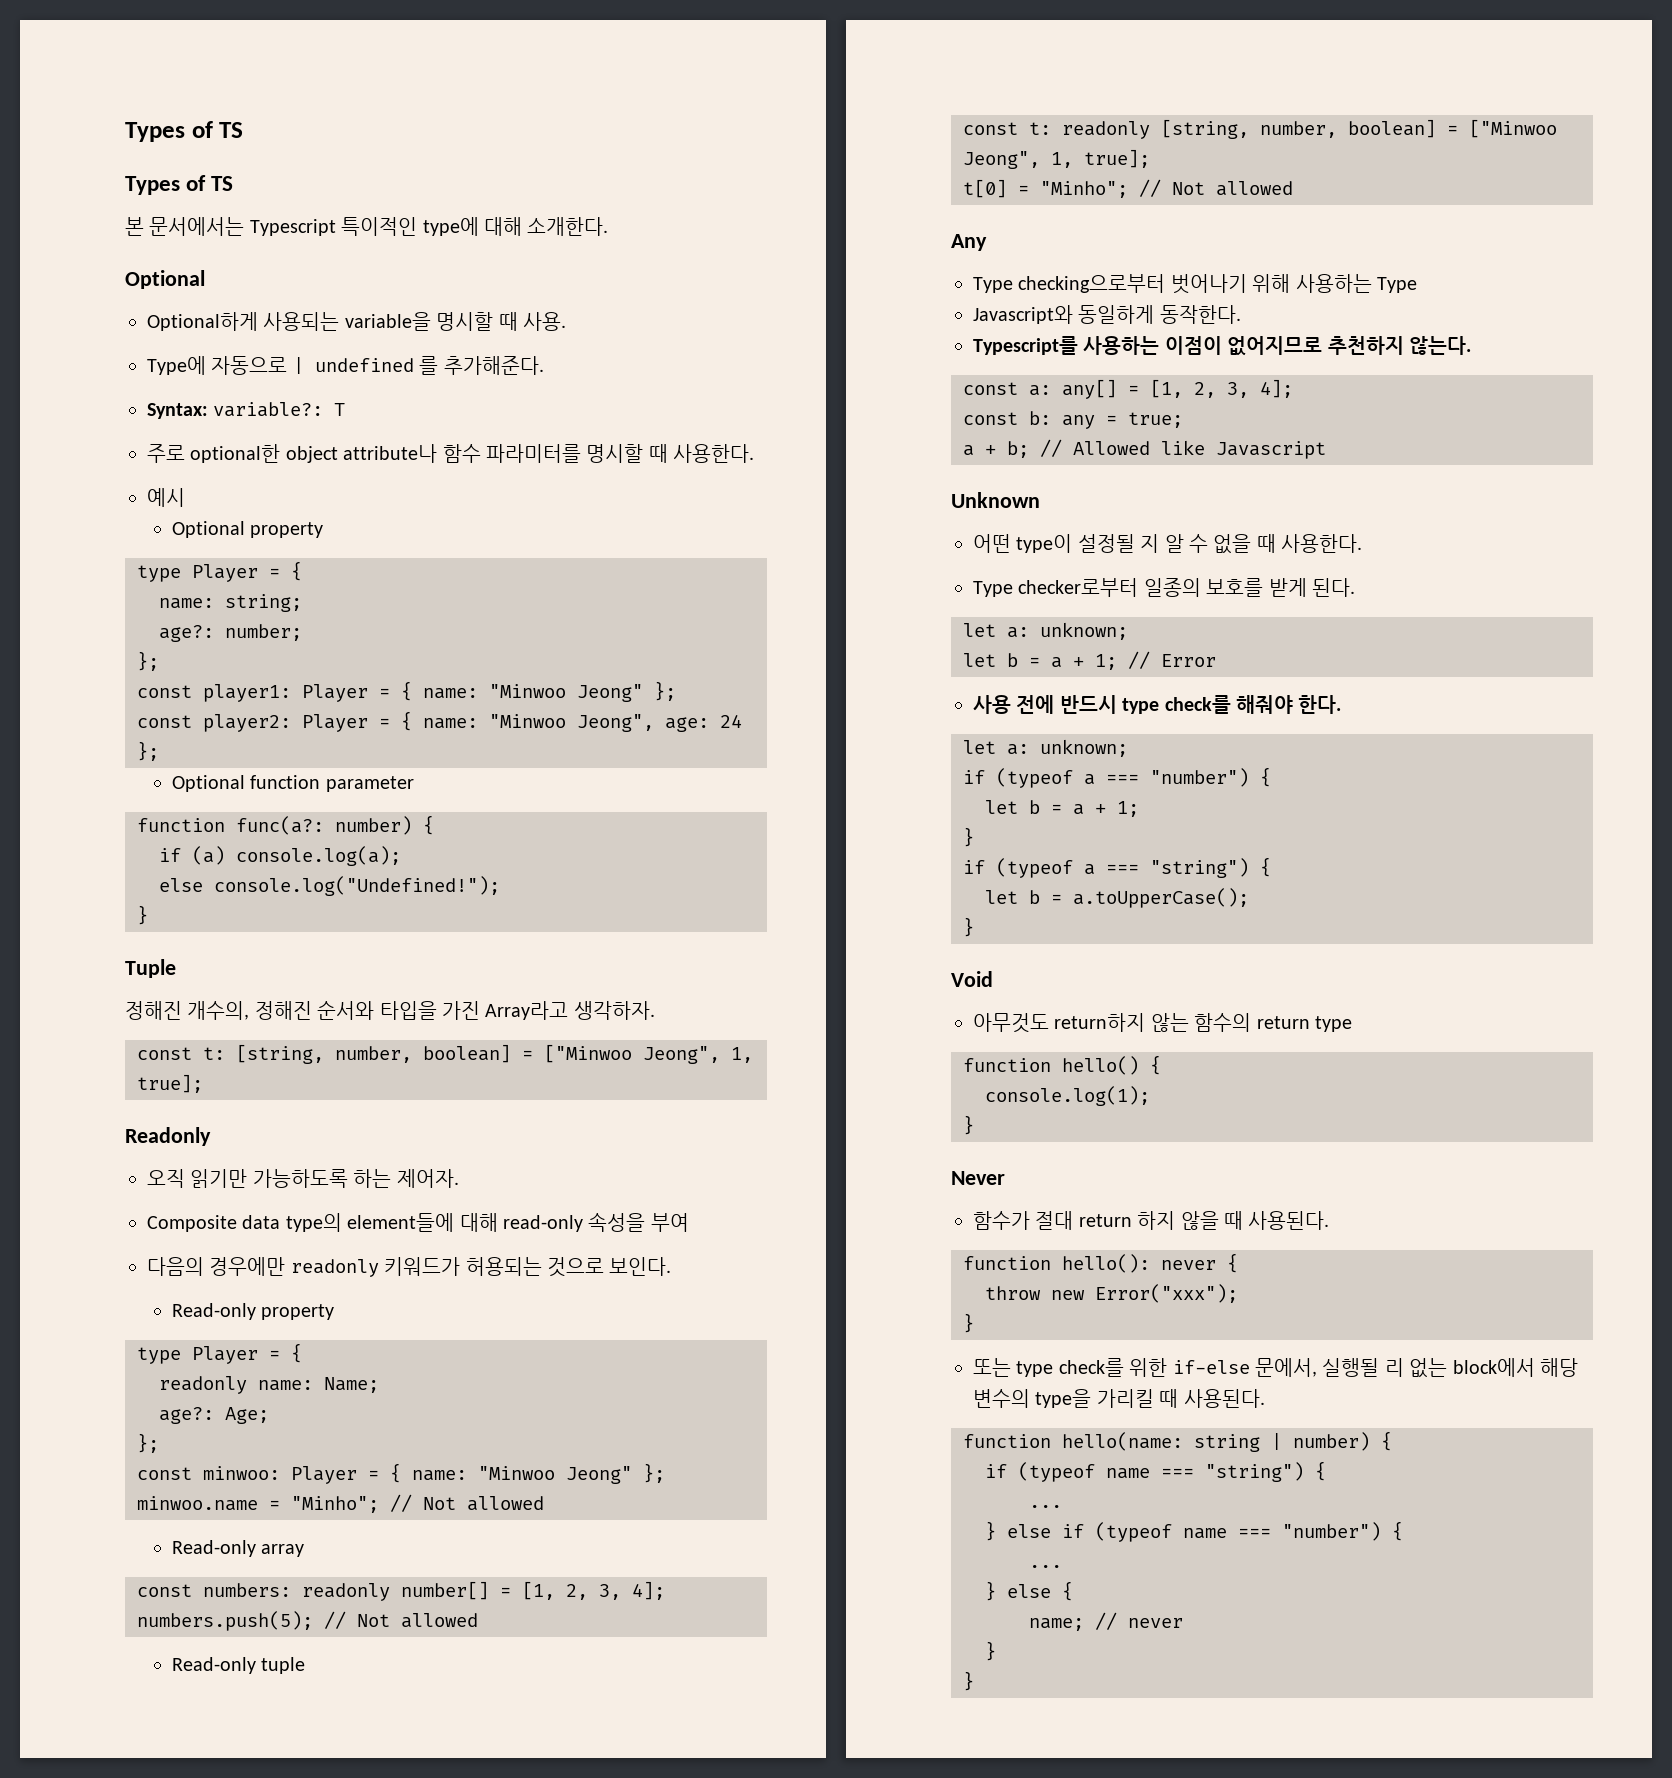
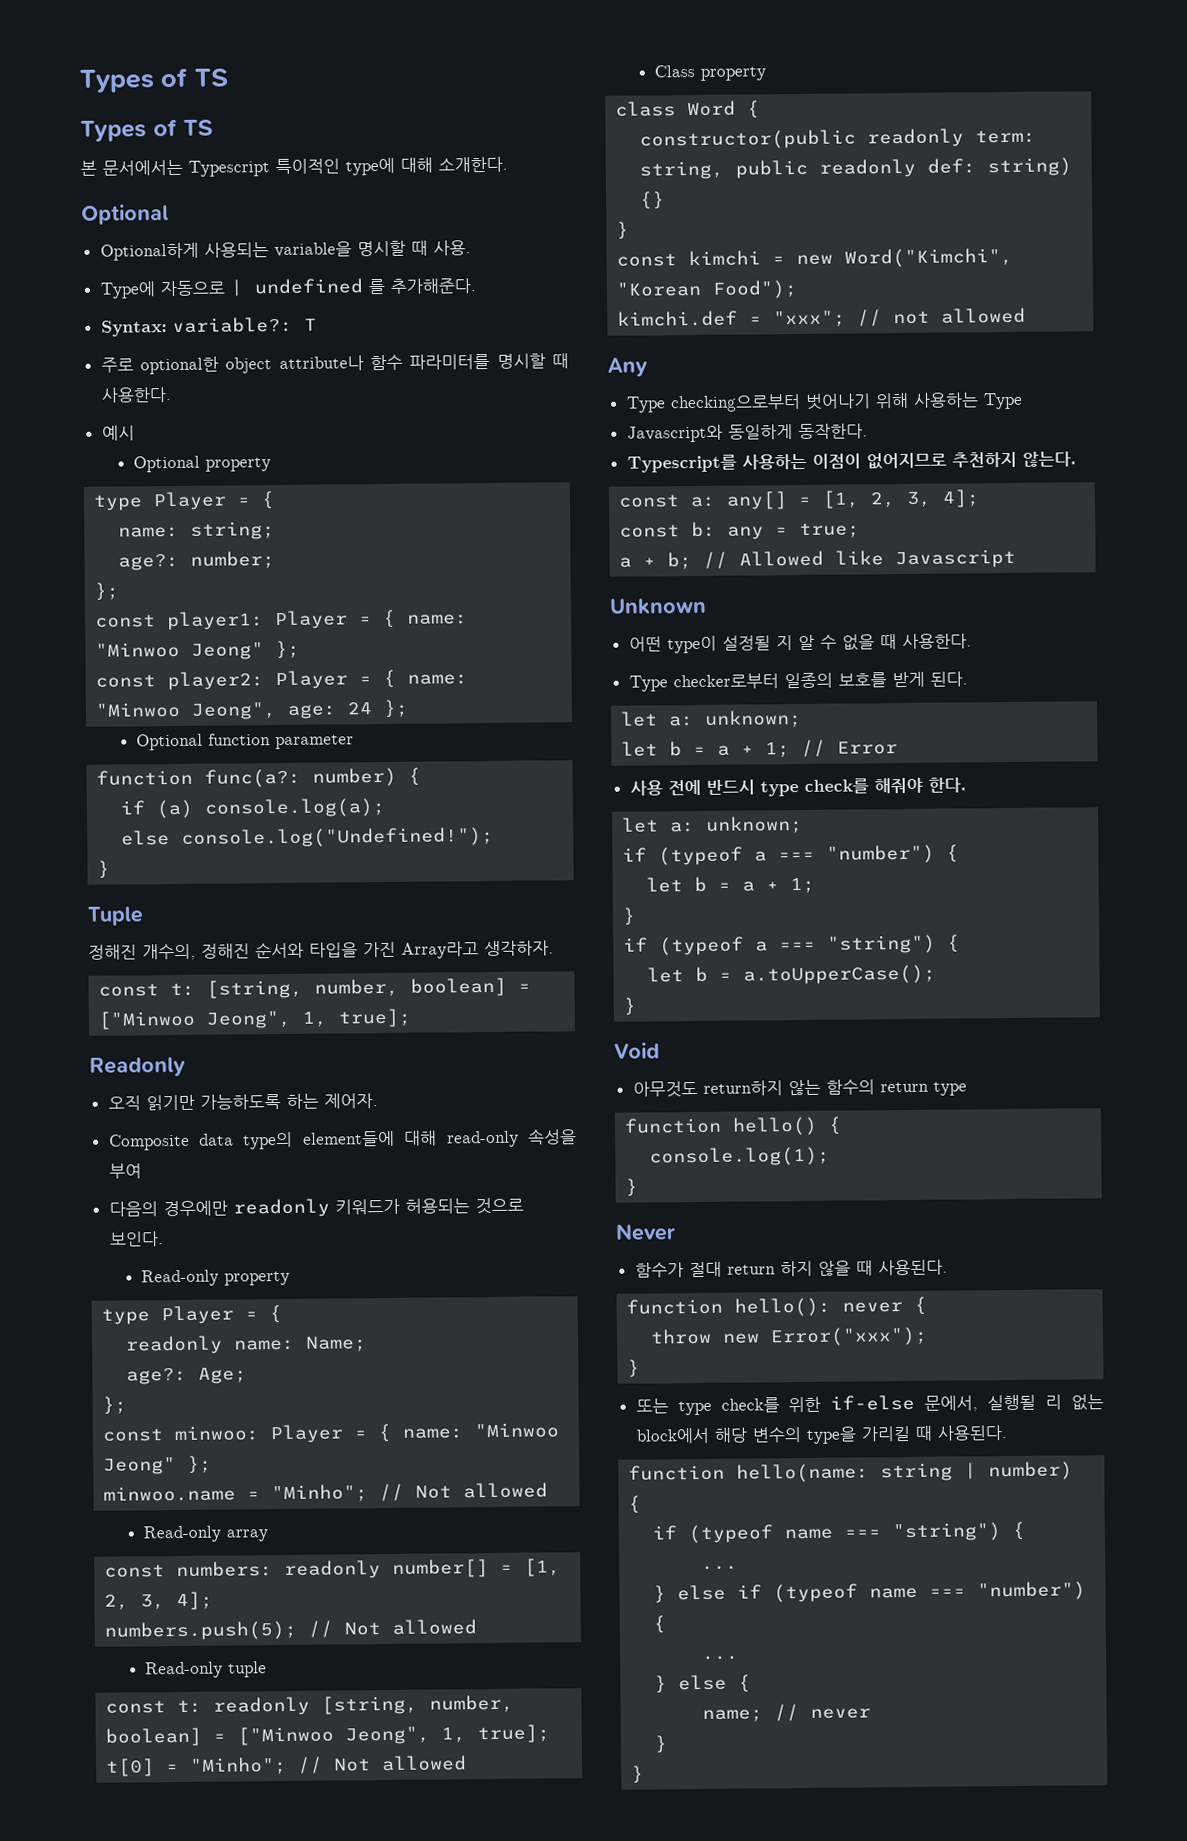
(1293, 188) none -> [653,64,766,81] [615,100,761,119] [639,128,1037,150] [639,157,1073,180] [640,191,666,210] [616,221,630,240] [616,247,1014,268] [616,280,799,299] [617,307,1027,328] // Class property // class Word { // constructor(public readonly term: string, public readonly def: string) {} // } // const kimchi = new Word("Kimchi", "Korean Food"); // kimchi.def = "xxx"; // not allowed

